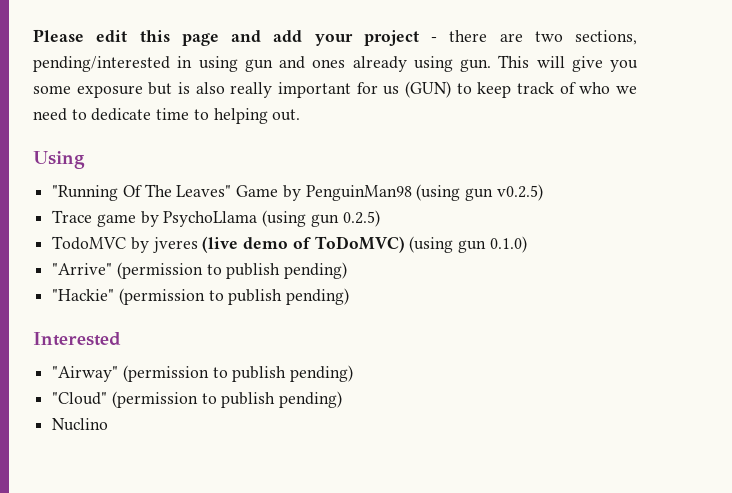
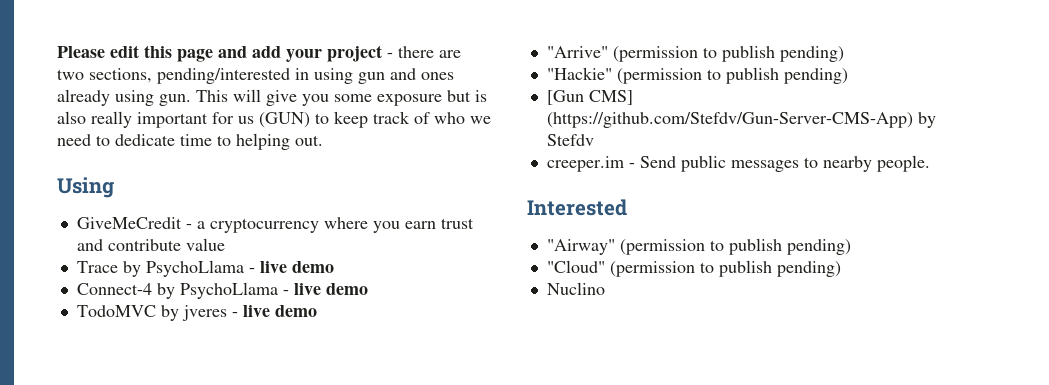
[52,184,543,201] "Running Of The Leaves" Game by PenguinMan98 (using gun v0.2.5) -> [76,217,474,233] [76,238,225,251] GiveMeCredit - a cryptocurrency where you earn trust and contribute value
[96,210,380,227] game by PsychoLlama (using gun 0.2.5) -> [122,260,334,277] [76,282,368,299] by PsychoLlama - live demo // Connect-4 by PsychoLlama - live demo
[202,236,527,253] (live demo of ToDoMVC) (using gun 0.1.0) -> [231,305,317,317] - live demo
(350, 296) none -> [546,90,633,105] [546,112,936,128] [546,134,594,146] [546,155,930,172] // [Gun CMS] (https://github.com/Stefdv/Gun-Server-CMS-App) by Stefdv // creeper.im - Send public messages to nearby people.

